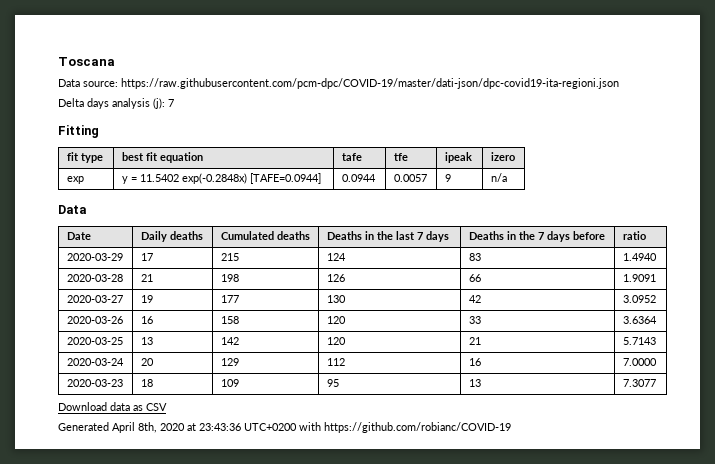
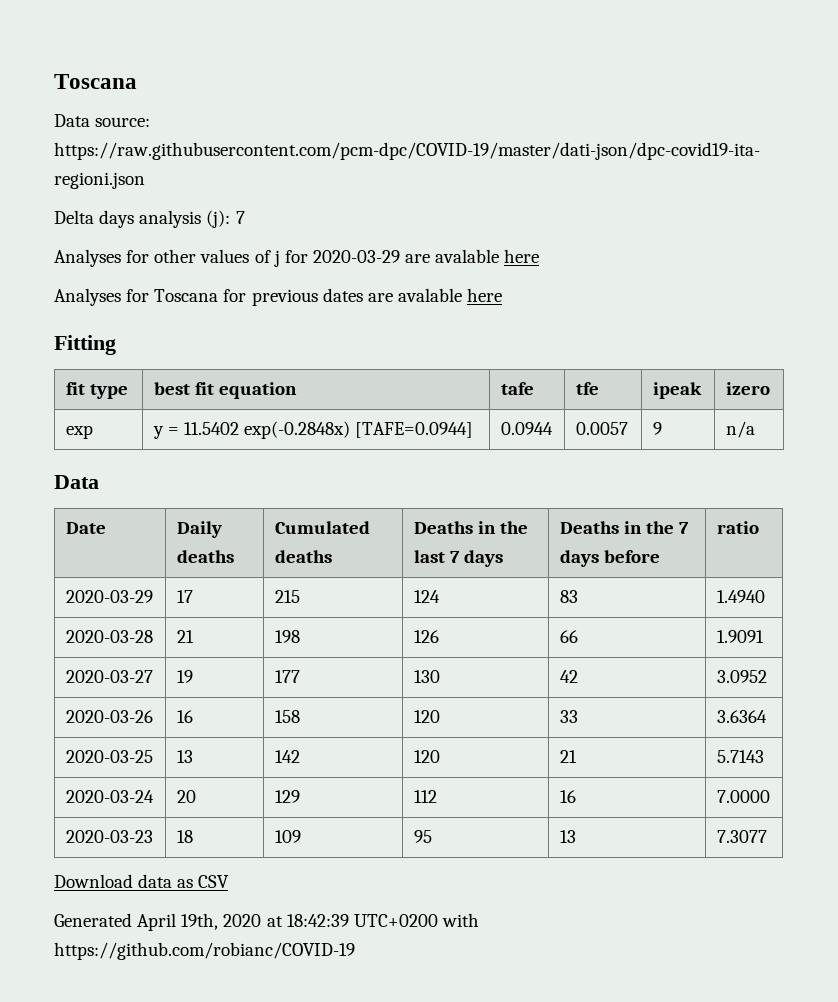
(174, 103) none -> [54,249,540,267] [54,288,503,306] // Analyses for other values of j for 2020-03-29 are avalable here // Analyses for Toscana for previous dates are avalable here
[138,422,157,433] 8th, -> [181,913,219,930] 19th,
[199,423,241,431] 23:43:36 -> [286,914,349,927] 18:42:39

